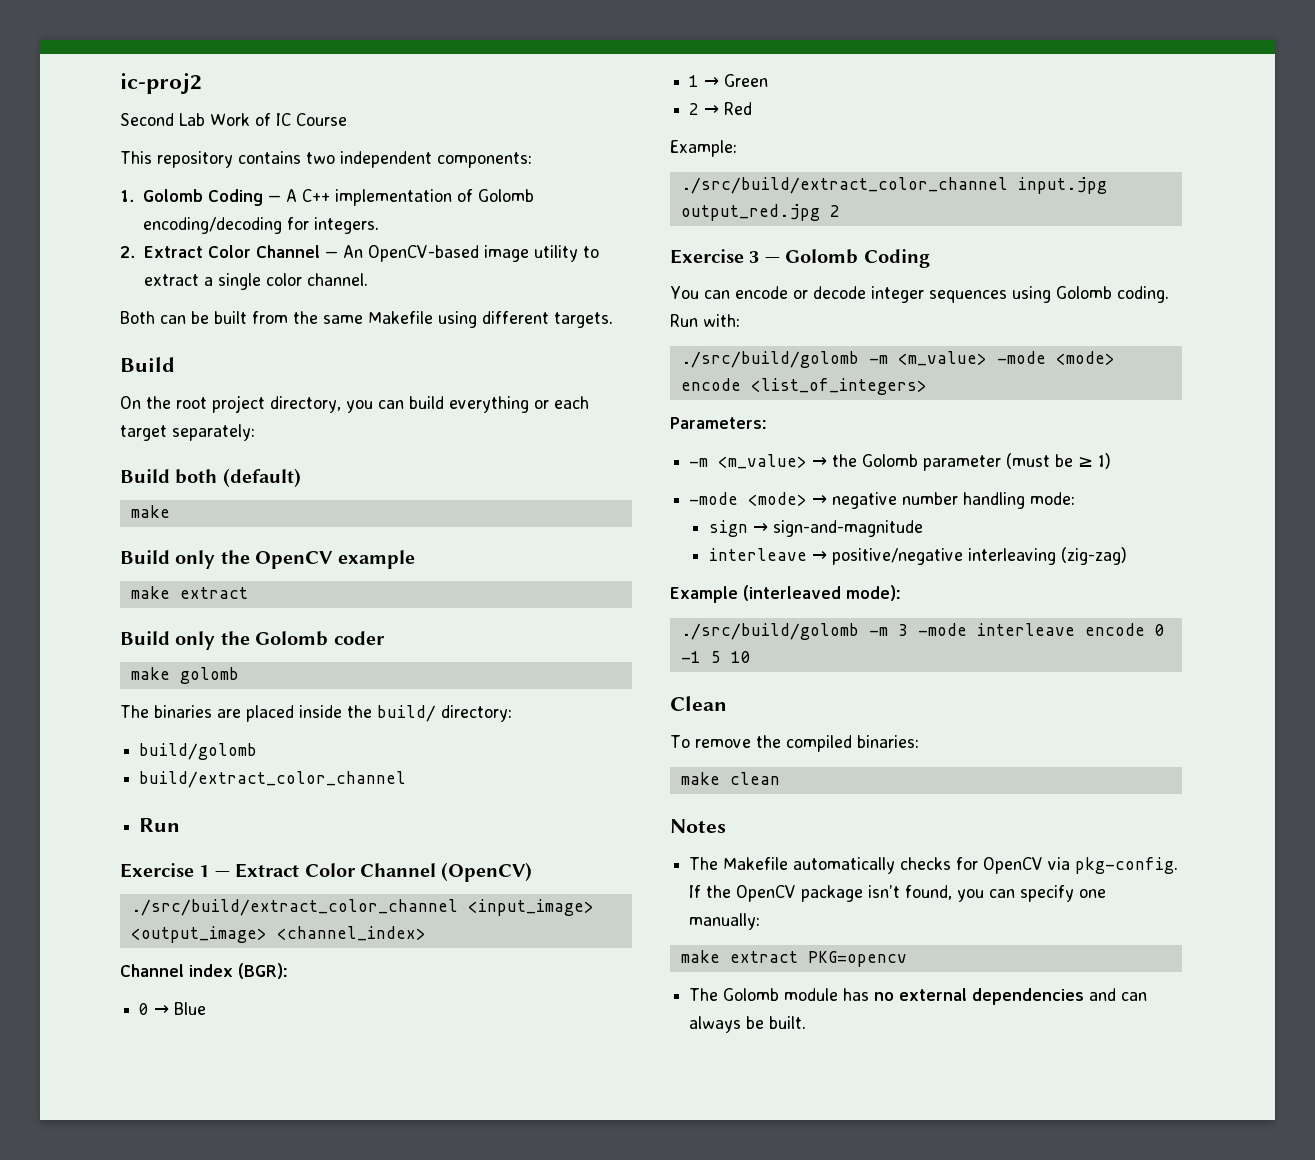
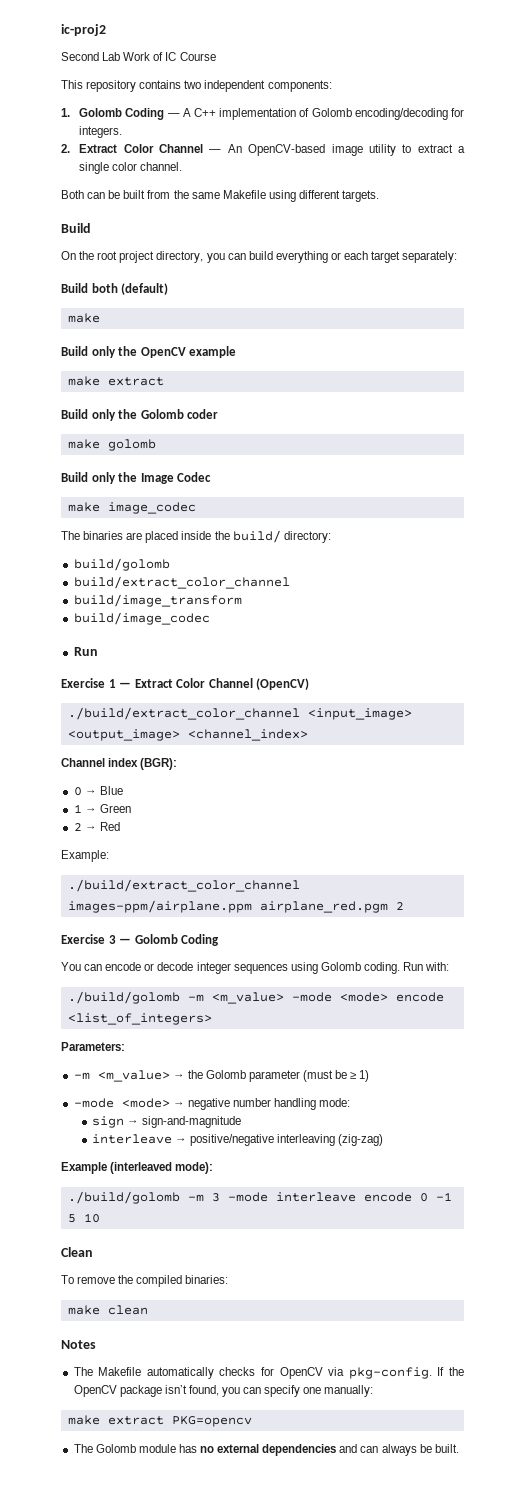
(239, 675) none -> [61,472,212,484] [67,502,196,514] // Build only the Image Codec // make image_codec
(407, 779) none -> [73,594,242,607] [73,612,210,625] // build/image_transform // build/image_codec
[130,899,458,916] ./src/build/extract_color_channel -> [67,707,300,720] ./build/extract_color_channel
[680,177,1107,194] [680,204,820,221] ./src/build/extract_color_channel input.jpg output_red.jpg -> [67,879,300,892] [67,900,388,913] ./build/extract_color_channel images-ppm/airplane.ppm airplane_red.pgm
[680,351,859,368] ./src/build/golomb -> [67,991,180,1004] ./build/golomb
[680,623,859,640] ./src/build/golomb -> [67,1191,180,1204] ./build/golomb

